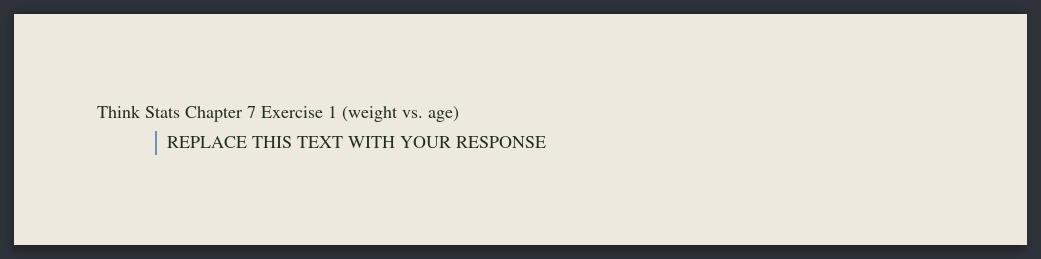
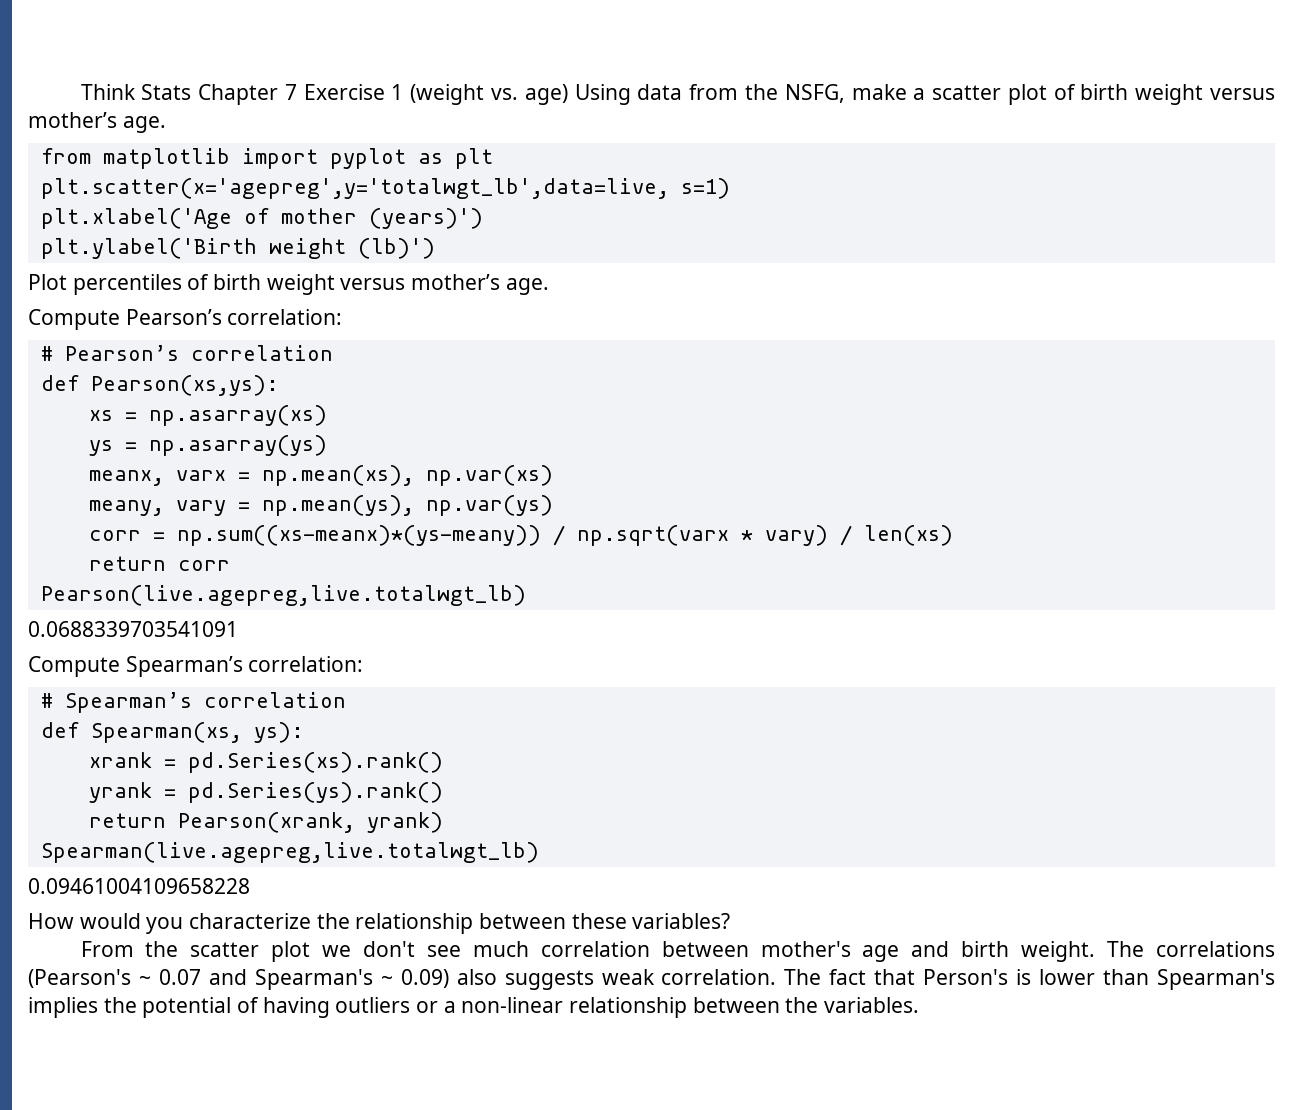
[167,136,547,148] // REPLACE THIS TEXT WITH YOUR RESPONSE -> [574,84,1275,105] [28,112,166,133] [40,148,493,169] [40,178,730,199] [40,208,483,229] [40,238,435,259] [28,274,549,295] [28,309,343,330] [40,345,333,361] [40,375,279,396] [88,405,327,426] [88,435,327,456] [88,465,553,486] [88,495,553,516] [88,525,953,546] [88,556,230,571] [40,585,526,606] [28,621,238,637] [28,656,364,677] [40,692,346,713] [40,722,304,743] [88,752,443,773] [88,782,443,803] [88,812,443,833] [40,842,539,863] [28,878,250,894] [28,913,731,934] [80,941,1275,962] [28,969,1275,990] [28,997,920,1018] Using data from the NSFG, make a scatter plot of birth weight versus mother’s age. // from matplotlib import pyplot as plt // plt.scatter(x='agepreg',y='totalwgt_lb',data=live, s=1) // plt.xlabel('Age of mother (years)') // plt.ylabel('Birth weight (lb)') // Plot percentiles of birth weight versus mother’s age. // Compute Pearson’s correlation: // # Pearson’s correlation // def Pearson(xs,ys): // xs = np.asarray(xs) // ys = np.asarray(ys) // meanx, varx = np.mean(xs), np.var(xs) // meany, vary = np.mean(ys), np.var(ys) // corr = np.sum((xs-meanx)*(ys-meany)) / np.sqrt(varx * vary) / len(xs) // return corr // Pearson(live.agepreg,live.totalwgt_lb) // 0.0688339703541091 // Compute Spearman’s correlation: // # Spearman’s correlation // def Spearman(xs, ys): // xrank = pd.Series(xs).rank() // yrank = pd.Series(ys).rank() // return Pearson(xrank, yrank) // Spearman(live.agepreg,live.totalwgt_lb) // 0.09461004109658228 // How would you characterize the relationship between these variables? // From the scatter plot we don't see much correlation between mother's age and birth weight. The correlations (Pearson's ~ 0.07 and Spearman's ~ 0.09) also suggests weak correlation. The fact that Person's is lower than Spearman's implies the potential of having outliers or a non-linear relationship between the variables.

